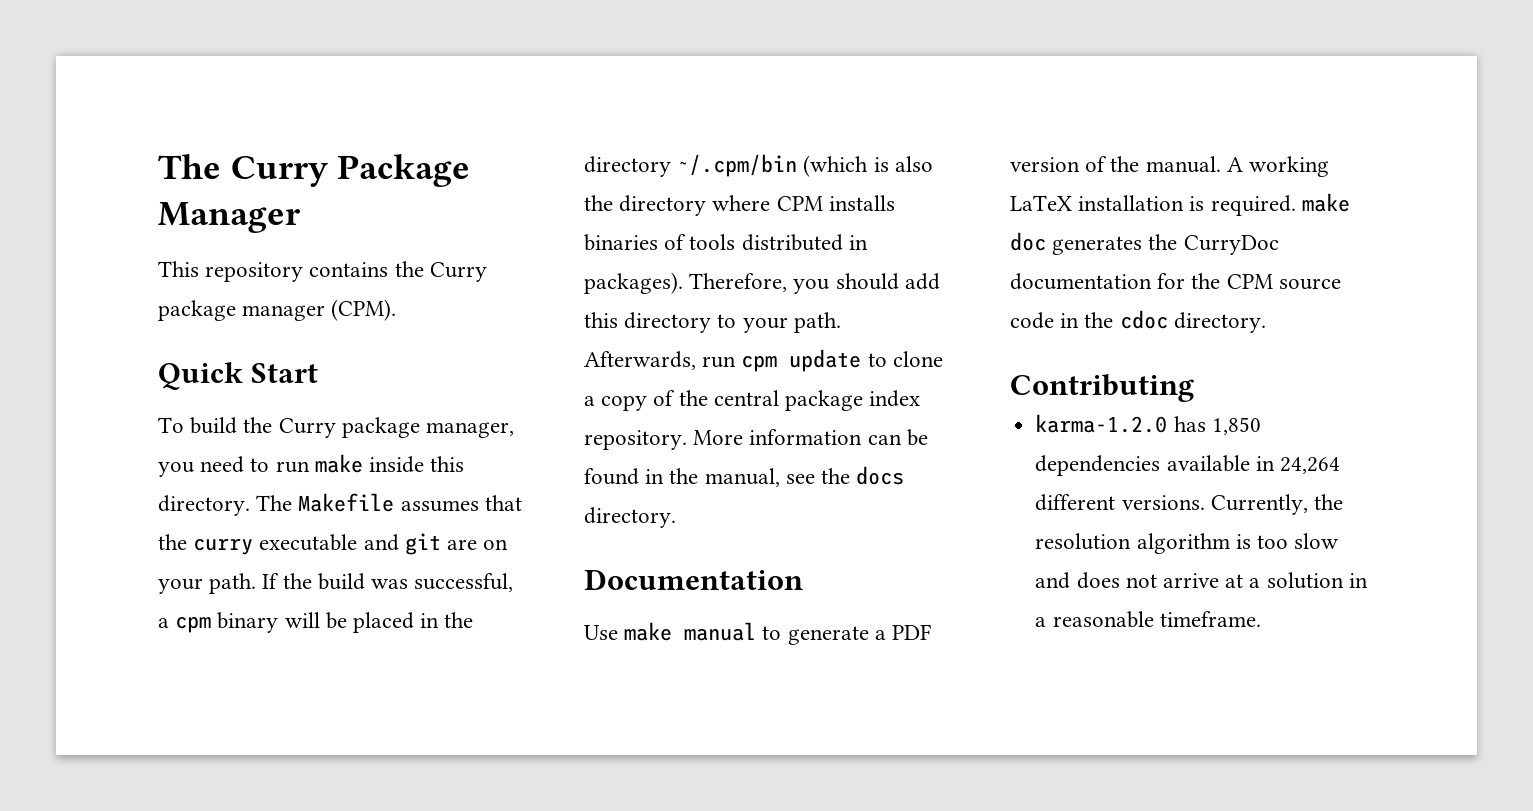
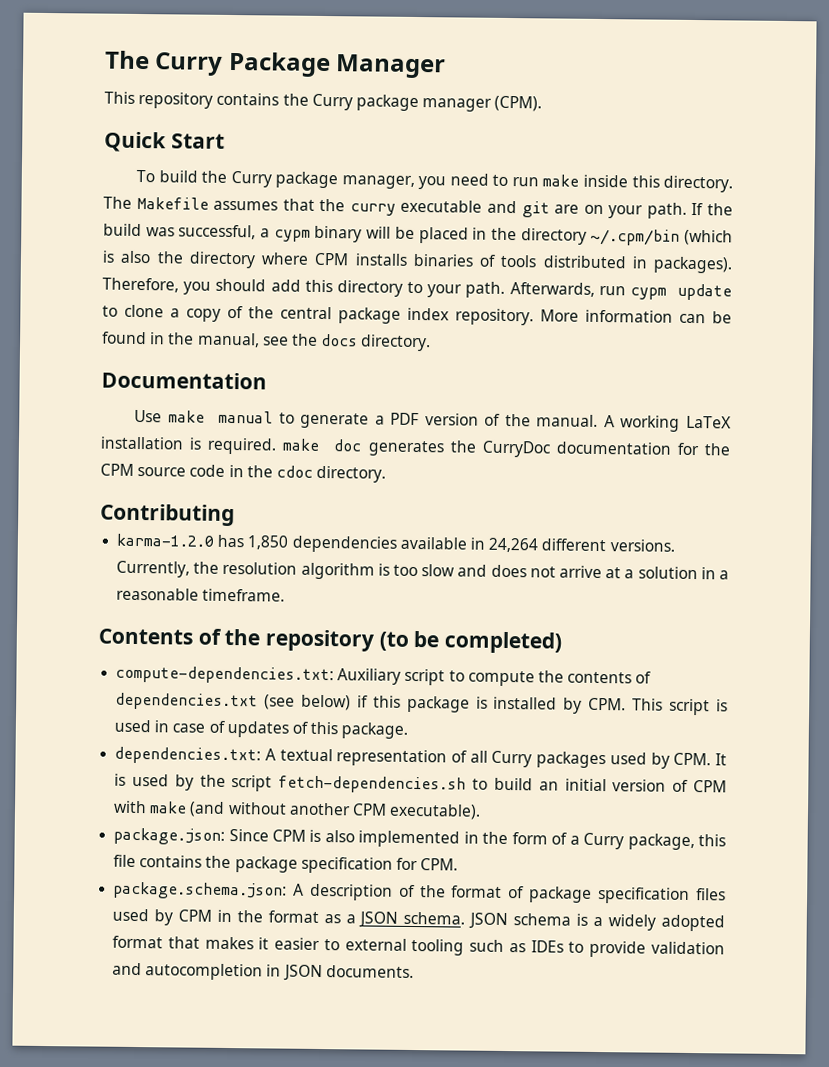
[175,616,212,633] cpm -> [273,229,311,242] cypm
[741,355,778,372] cpm -> [629,287,667,300] cypm
(1261, 619) none -> [98,628,563,654] [115,665,652,687] [115,692,729,716] [114,719,409,739] [114,746,728,769] [114,773,727,794] [113,800,482,820] [113,827,727,851] [113,854,459,874] [113,881,726,905] [112,908,725,932] [112,935,725,958] [112,962,414,982] // Contents of the repository (to be completed) // compute-dependencies.txt: Auxiliary script to compute the contents of dependencies.txt (see below) if this package is installed by CPM. This script is used in case of updates of this package. // dependencies.txt: A textual representation of all Curry packages used by CPM. It is used by the script fetch-dependencies.sh to build an initial version of CPM with make (and without another CPM executable). // package.json: Since CPM is also implemented in the form of a Curry package, this file contains the package specification for CPM. // package.schema.json: A description of the format of package specification files used by CPM in the format as a JSON schema. JSON schema is a widely adopted format that makes it easier to external tooling such as IDEs to provide validation and autocompletion in JSON documents.

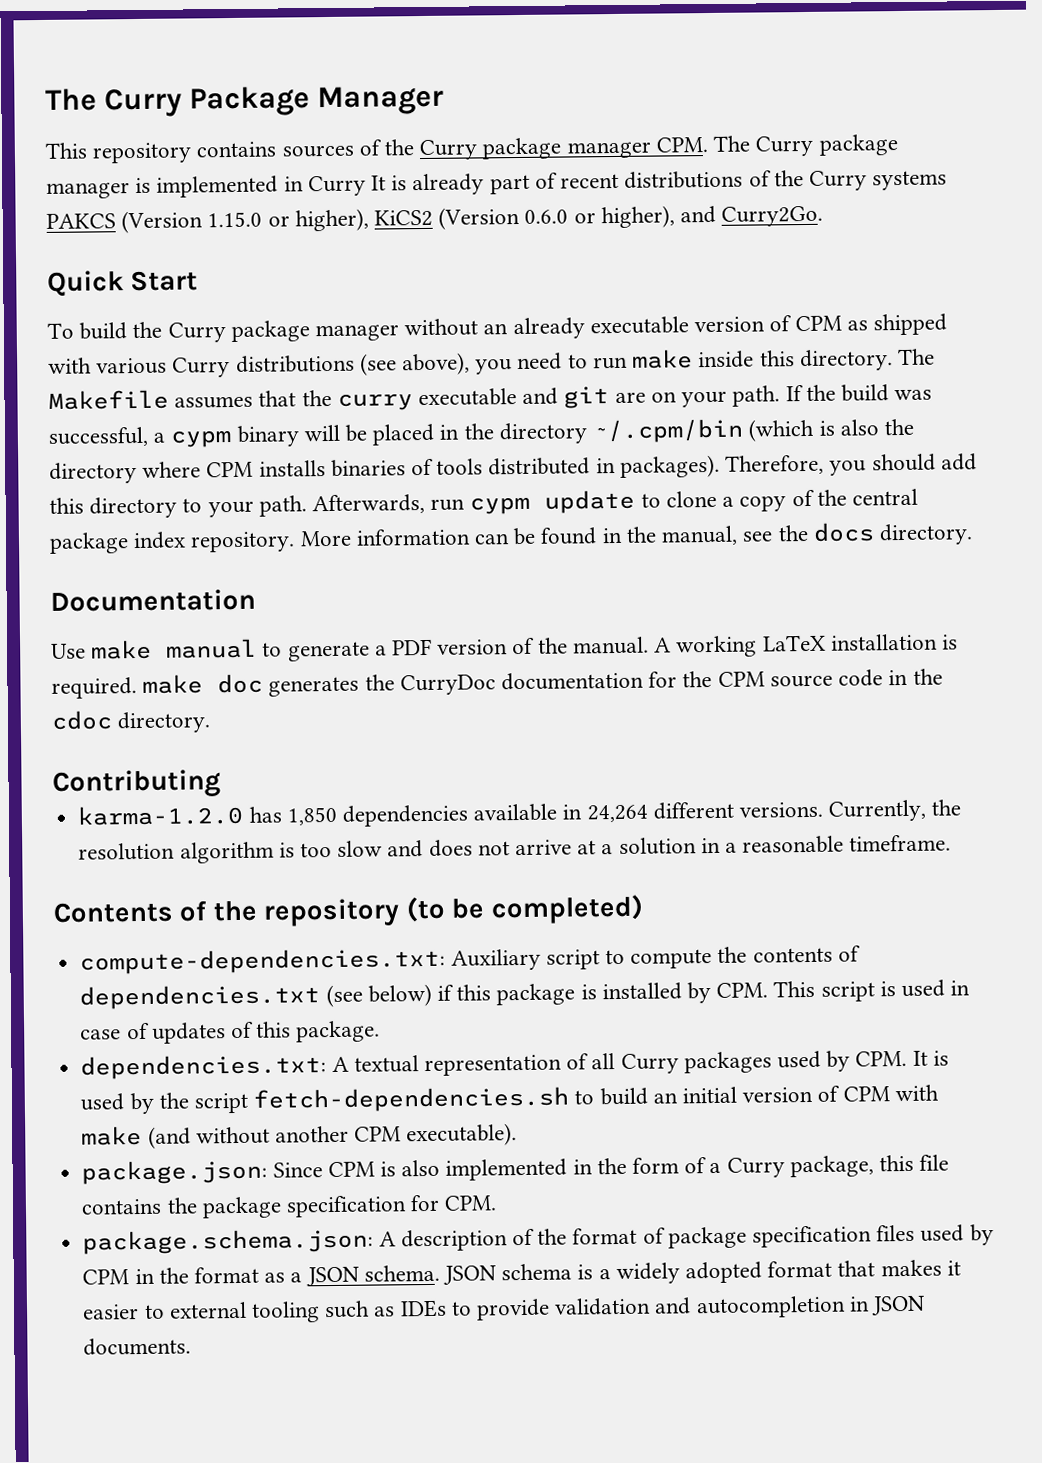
[282,93,543,112] the Curry package manager (CPM). -> [281,134,898,161] [46,170,948,199] [46,205,824,234] sources of the Curry package manager CPM. The Curry package manager is implemented in Curry It is already part of recent distributions of the Curry systems PAKCS (Version 1.15.0 or higher), KiCS2 (Version 0.6.0 or higher), and Curry2Go.
[341,175,415,189] manager, -> [315,313,947,342] [48,352,471,378] manager without an already executable version of CPM as shipped with various Curry distributions (see above),

